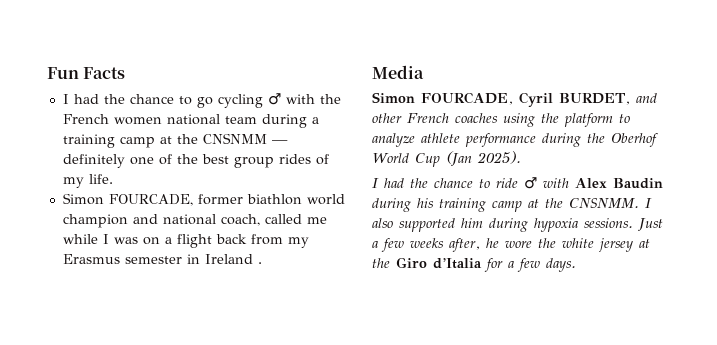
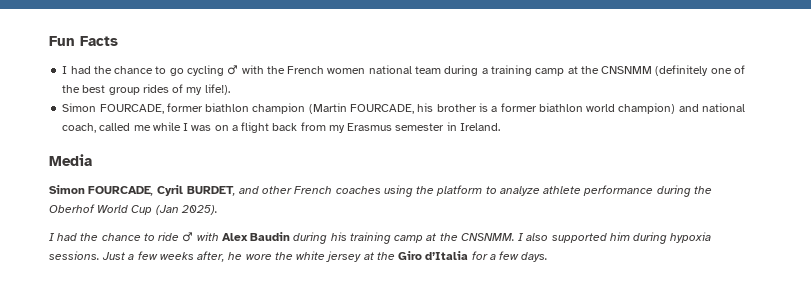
[271,140,288,144] [62,154,125,168] — definitely -> [655,65,709,76] (definitely
[88,174,113,184] life. -> [204,84,230,95] life!).
[306,194,345,205] [62,214,128,228] world champion -> [252,103,676,114] champion (Martin FOURCADE, his brother is a former biathlon world champion)
[204,254,262,264] Ireland . -> [459,123,500,131] Ireland.

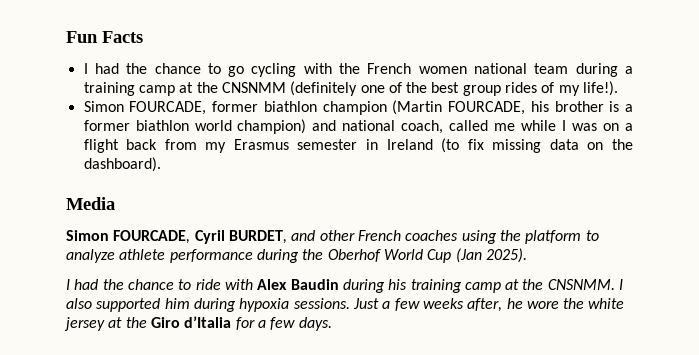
[227,65,239,75] ♂ -> (297, 70) none
[459,123,500,131] Ireland. -> [386,138,634,153] [83,157,161,172] Ireland (to fix missing data on the dashboard).
[182,232,194,242] ♂ -> (221, 284) none

